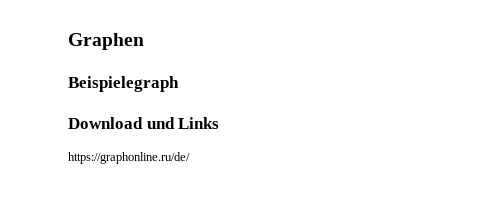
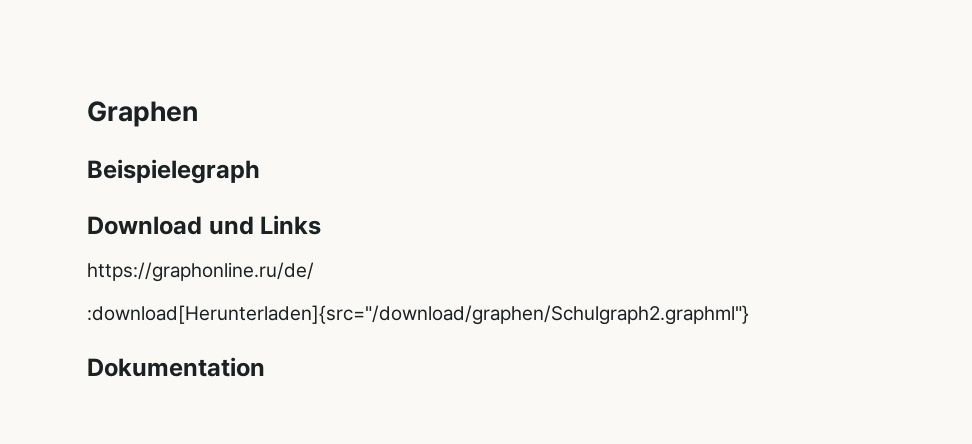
(190, 158) none -> [87,305,749,325] [87,357,265,377] // :download[Herunterladen]{src="/download/graphen/Schulgraph2.graphml"} // Dokumentation

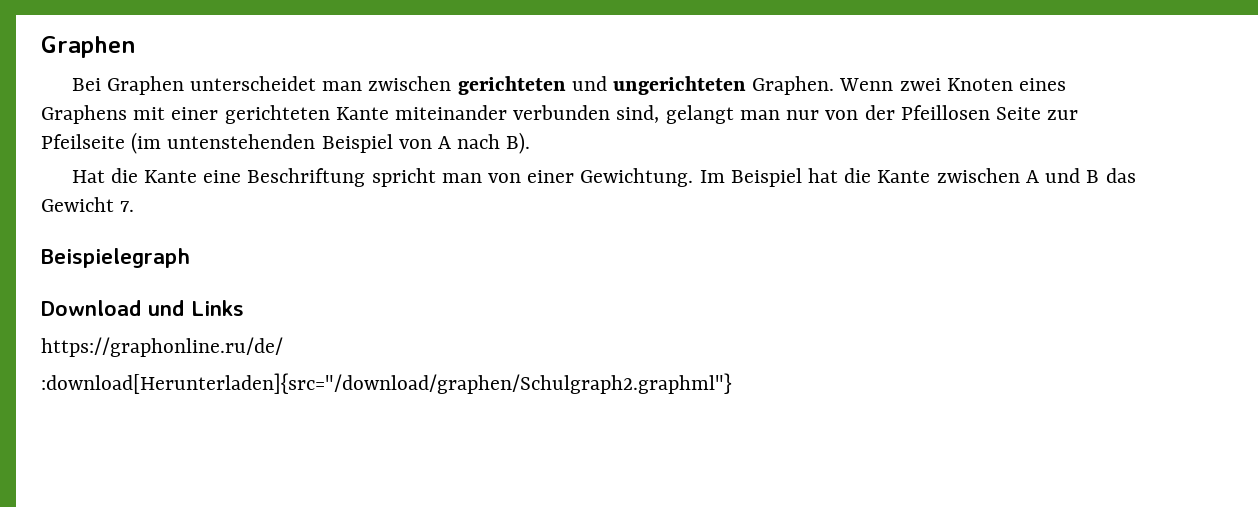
[87,101,198,127] Graphen -> [41,36,135,58] [71,76,1067,95] [41,105,1079,124] [41,132,531,154] [71,168,1136,187] [41,197,135,212] Graphen // Bei Graphen unterscheidet man zwischen gerichteten und ungerichteten Graphen. Wenn zwei Knoten eines Graphens mit einer gerichteten Kante miteinander verbunden sind, gelangt man nur von der Pfeillosen Seite zur Pfeilseite (im untenstehenden Beispiel von A nach B). // Hat die Kante eine Beschriftung spricht man von einer Gewichtung. Im Beispiel hat die Kante zwischen A und B das Gewicht 7.
[87,357,265,377] // Dokumentation -> (732, 383) none

